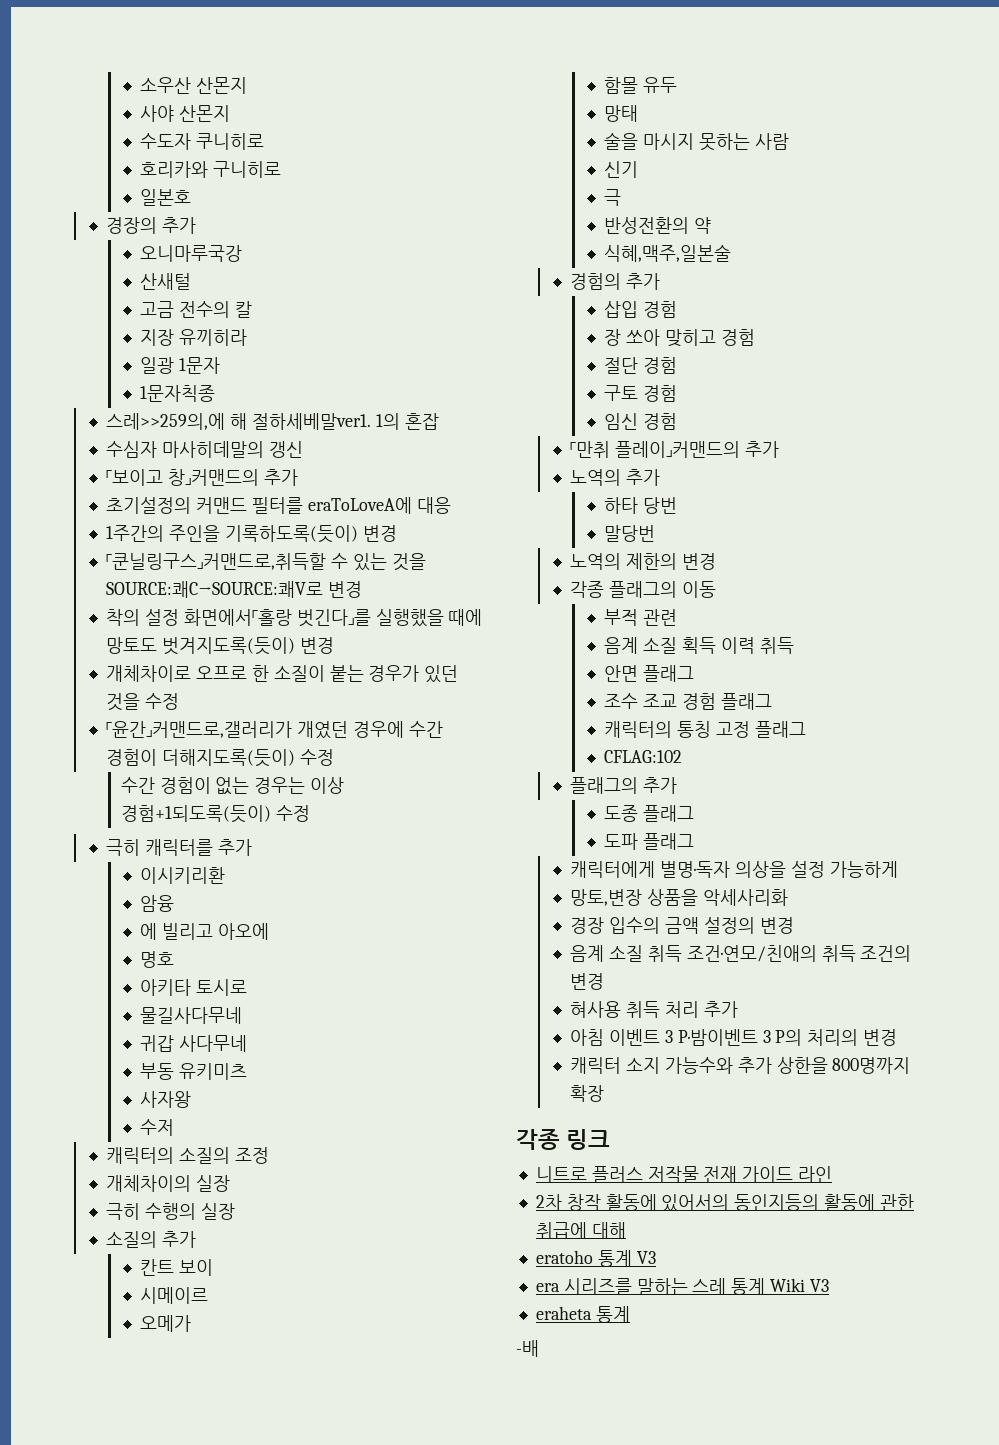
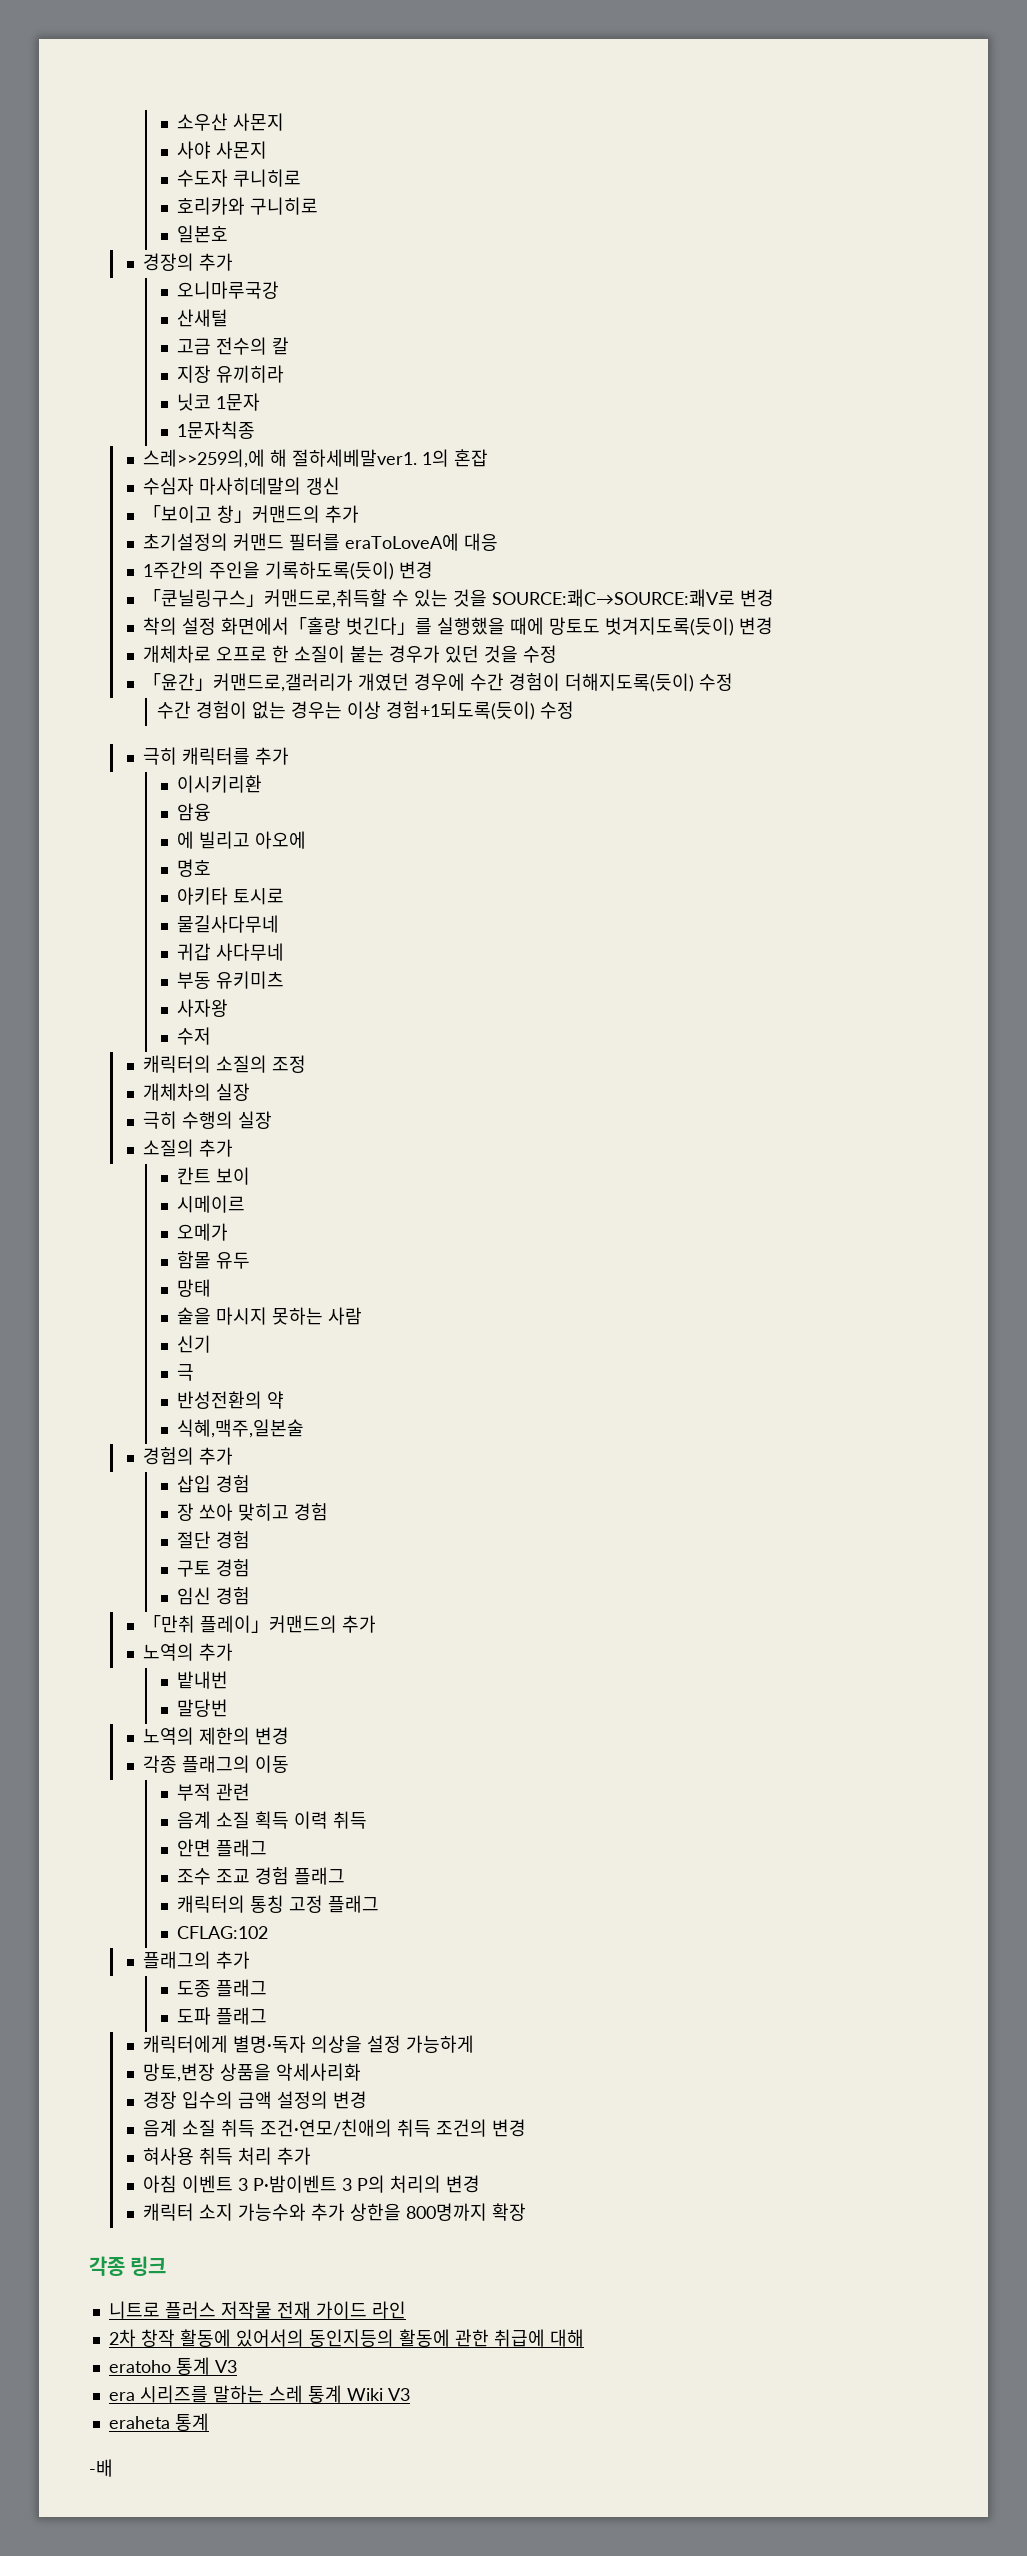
[196,77,248,94] 산몬지 -> [232,113,284,131] 사몬지
[179,105,231,122] 산몬지 -> [215,141,267,159] 사몬지
[140,357,175,374] 일광 -> [176,393,211,411] 닛코
[106,665,192,682] 개체차이로 -> [142,645,211,663] 개체차로
[106,1175,192,1192] 개체차이의 -> [142,1083,211,1101] 개체차의
[604,497,678,514] 하타 당번 -> [176,1671,228,1689] 밭내번

